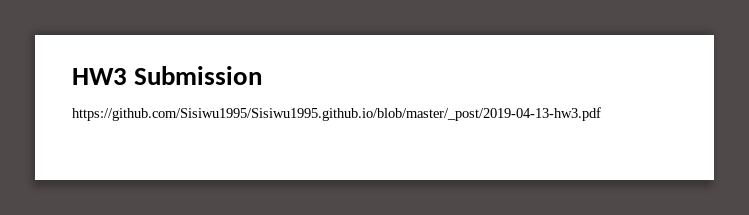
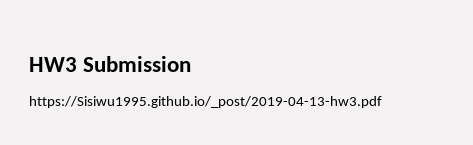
[72,107,601,121] https://github.com/Sisiwu1995/Sisiwu1995.github.io/blob/master/_post/2019-04-13-hw3.pdf -> [29,96,382,108] https://Sisiwu1995.github.io/_post/2019-04-13-hw3.pdf

